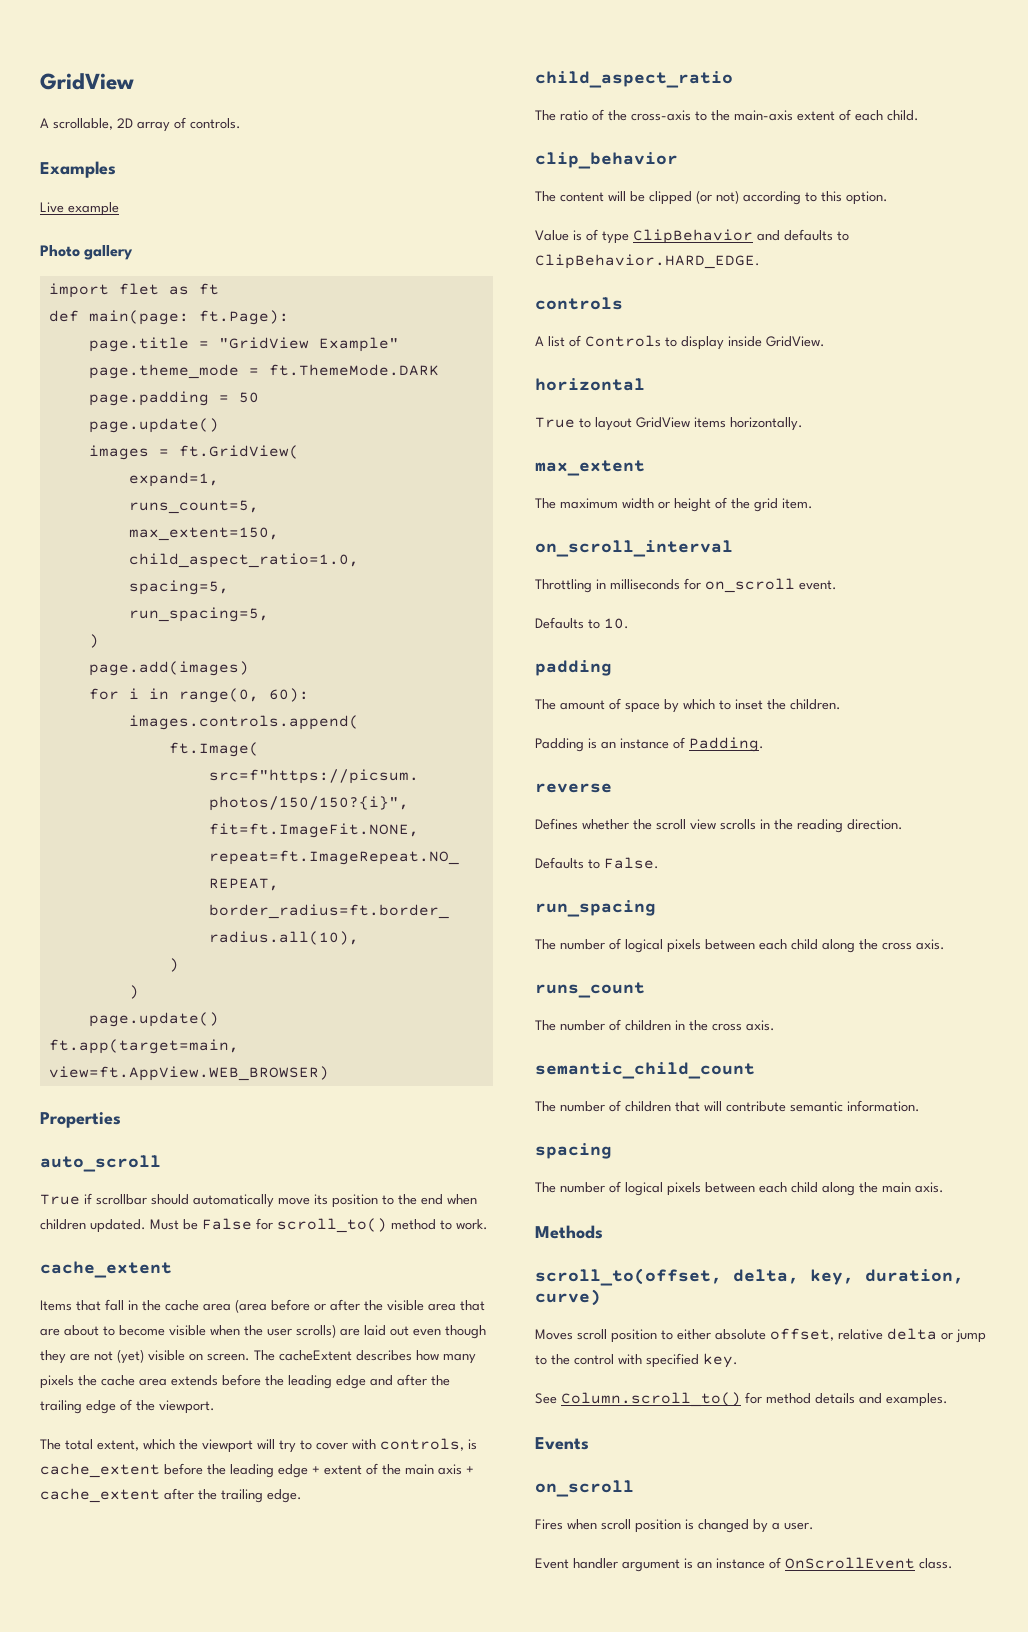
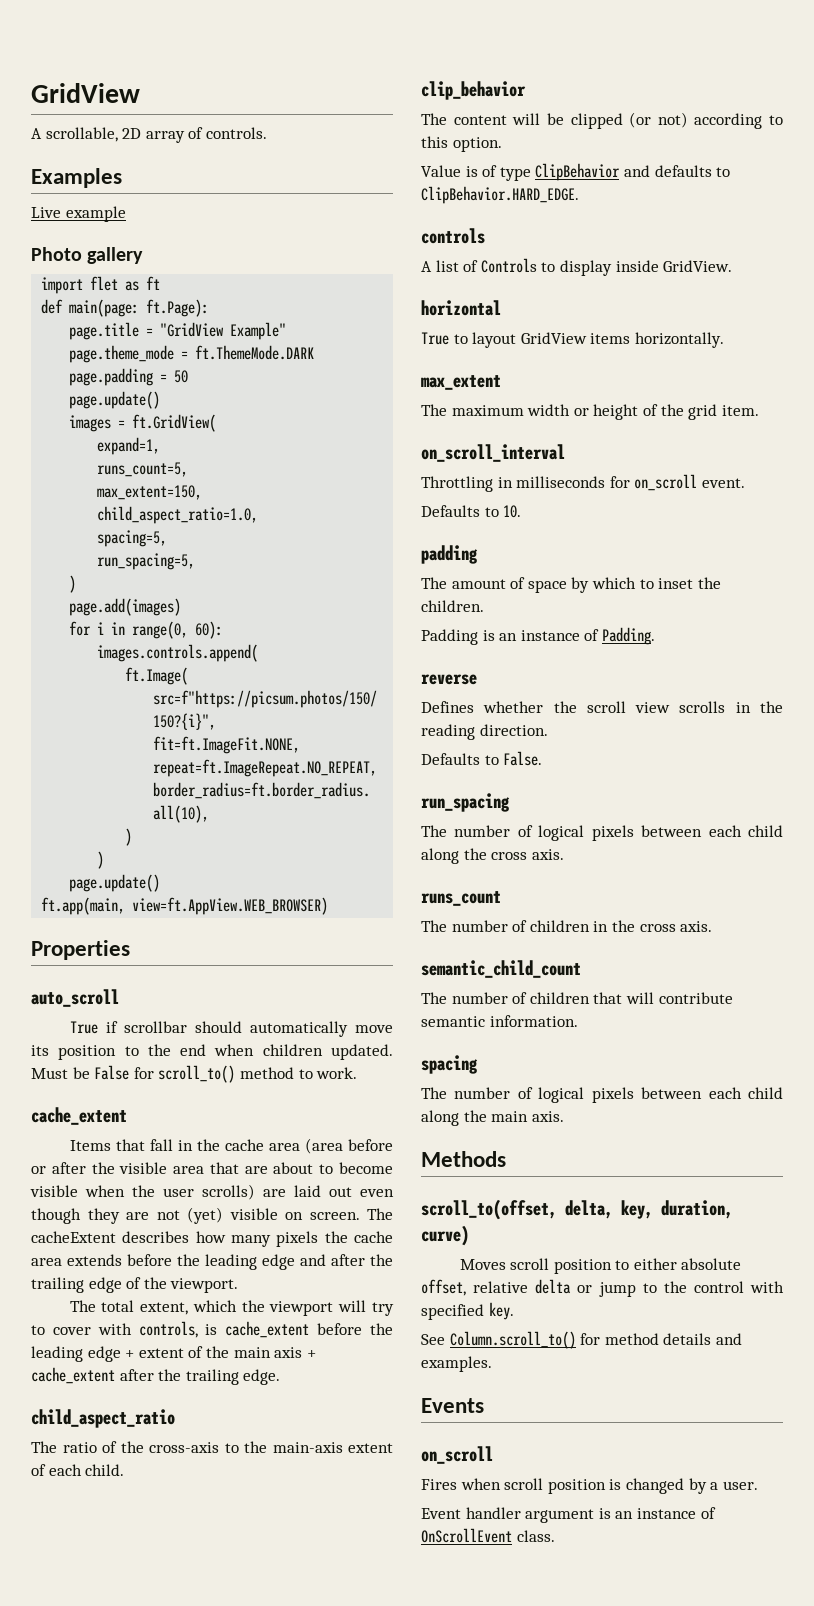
[48,1039,239,1054] ft.app(target=main, -> [41,897,126,915] ft.app(main,

